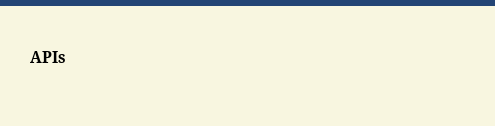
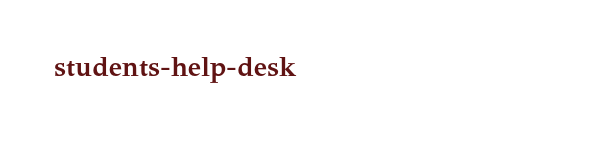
[30,51,66,63] APIs -> [54,57,297,83] students-help-desk

